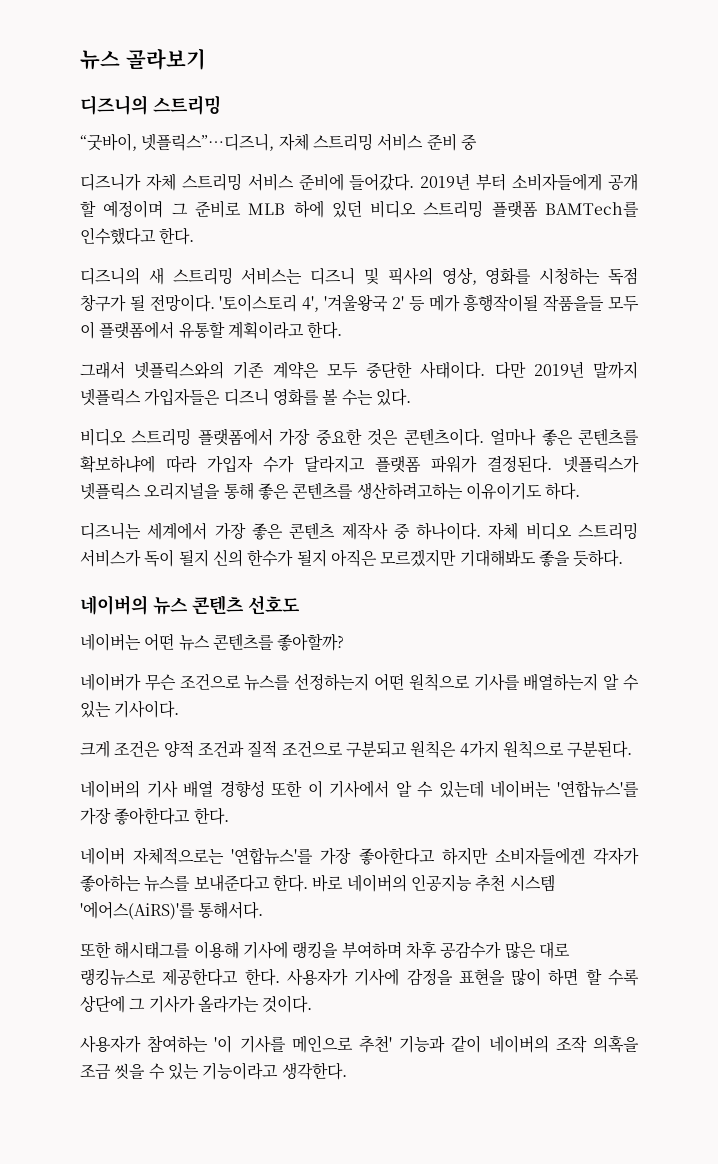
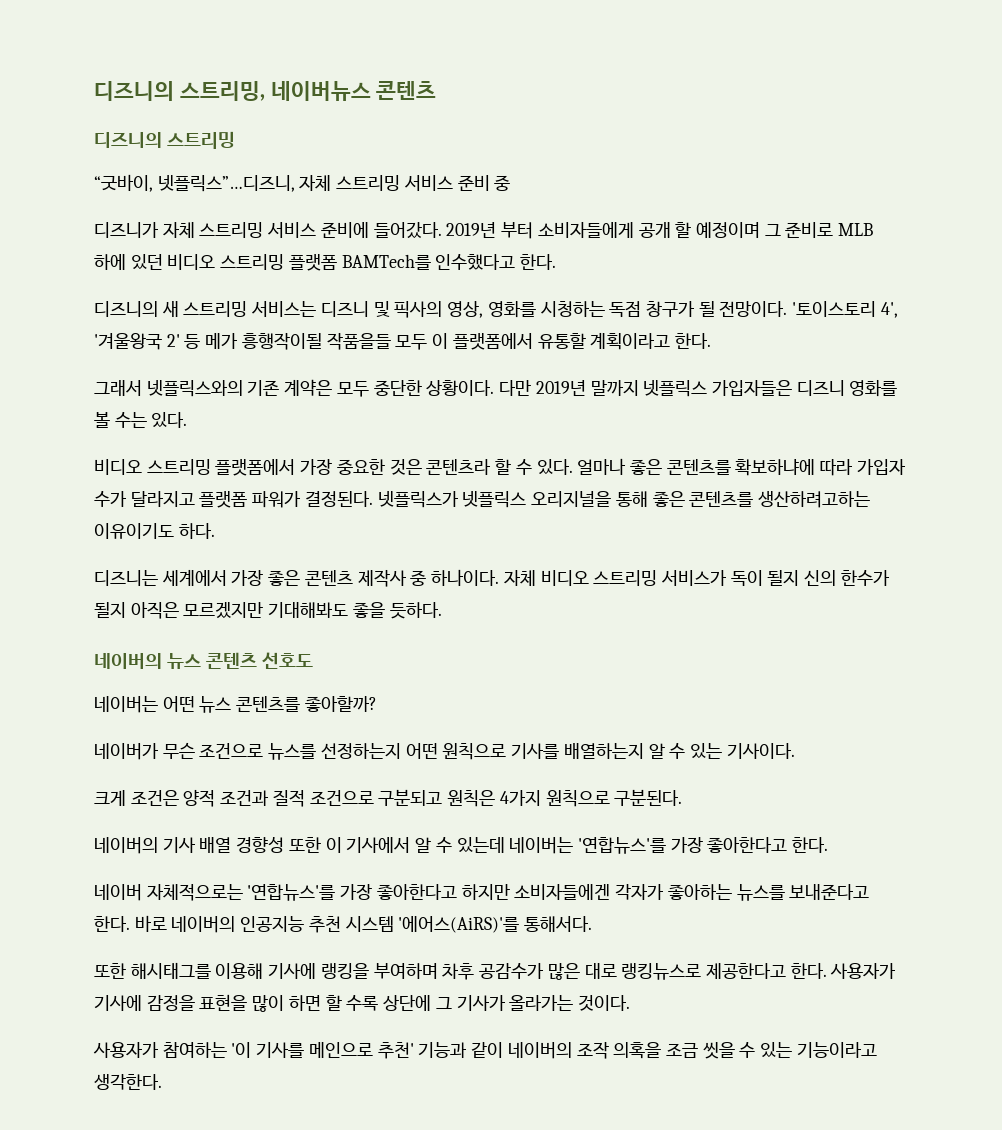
[80,48,206,70] 뉴스 골라보기 -> [94,81,437,101] 디즈니의 스트리밍, 네이버뉴스 콘텐츠
[420,361,486,379] 사태이다. -> [426,380,495,396] 상황이다.
[403,428,484,446] 콘텐츠이다. -> [426,459,573,475] 콘텐츠라 할 수 있다.

